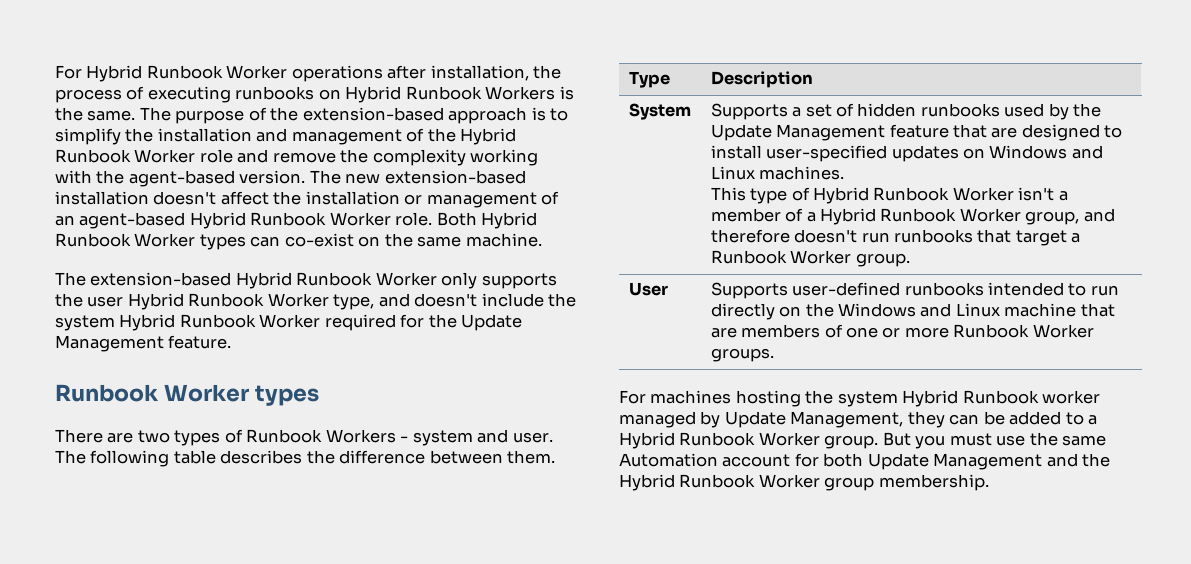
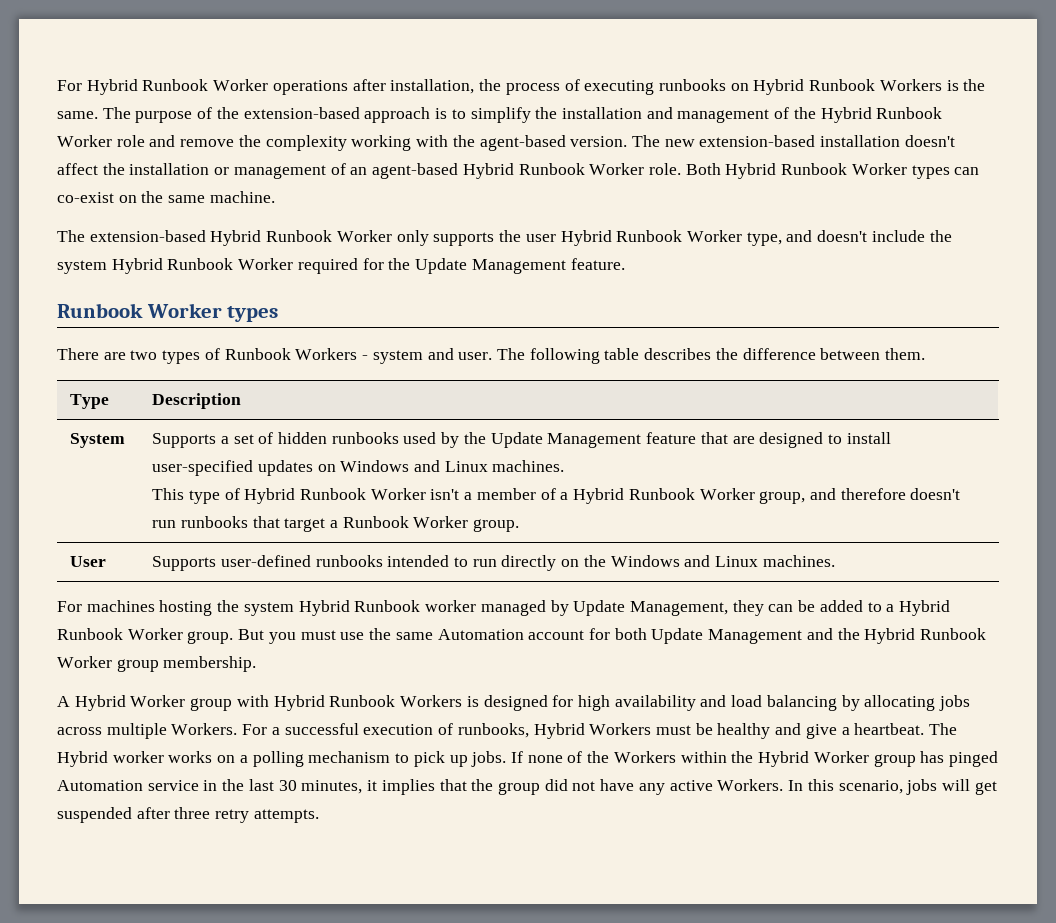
[1004,303,1115,317] [710,324,1094,338] [710,348,774,362] machine that are members of one or more Runbook Worker groups. -> [762,555,835,567] machines.
(989, 482) none -> [57,695,971,711] [57,723,958,739] [57,751,998,767] [57,779,997,795] [57,807,319,823] // A Hybrid Worker group with Hybrid Runbook Workers is designed for high availability and load balancing by allocating jobs across multiple Workers. For a successful execution of runbooks, Hybrid Workers must be healthy and give a heartbeat. The Hybrid worker works on a polling mechanism to pick up jobs. If none of the Workers within the Hybrid Worker group has pinged Automation service in the last 30 minutes, it implies that the group did not have any active Workers. In this scenario, jobs will get suspended after three retry attempts.

